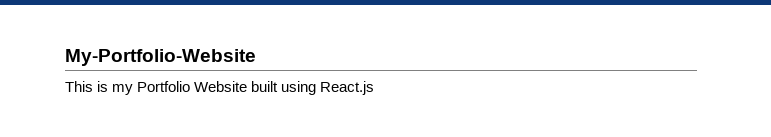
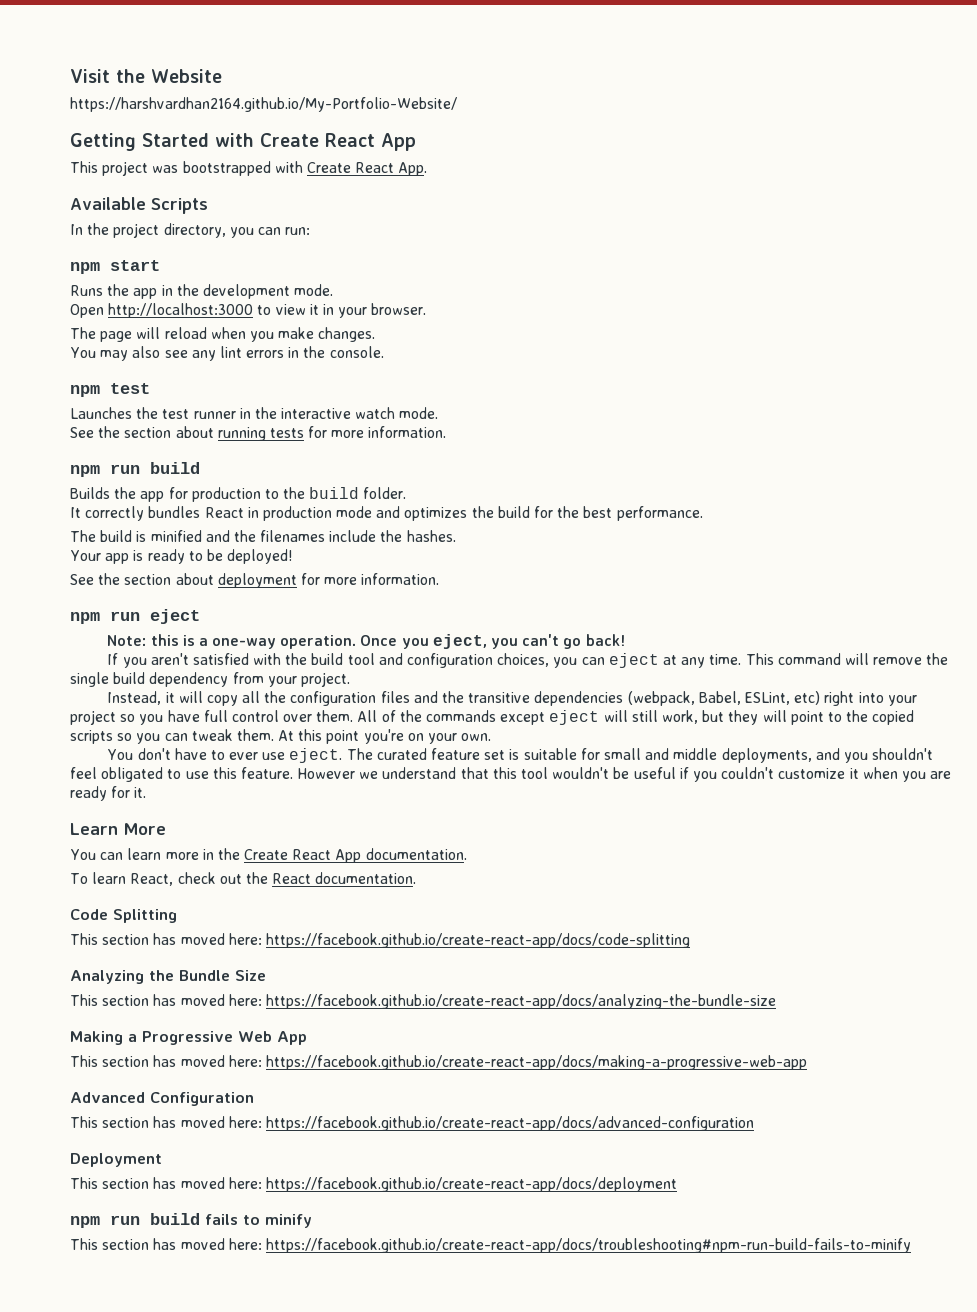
[65,49,256,66] [65,81,375,95] My-Portfolio-Website // This is my Portfolio Website built using React.js -> [70,69,222,83] [70,97,457,112] [70,133,416,151] [70,161,428,176] [70,197,208,214] [70,223,311,238] [70,260,160,274] [70,284,334,299] [70,303,427,318] [70,327,376,342] [70,346,384,361] [70,383,150,397] [70,407,439,419] [70,426,447,441] [70,462,200,477] [70,487,407,502] [70,506,703,521] [70,530,456,542] [70,549,293,564] [70,573,440,588] [70,609,200,624] [107,634,625,649] [107,653,949,668] [70,672,350,687] [107,691,917,706] [70,710,915,725] [70,729,492,744] [107,748,934,763] [70,767,952,782] [70,786,147,801] [70,823,166,835] [70,848,467,863] [70,872,417,886] [70,909,177,923] [70,933,690,948] [70,970,266,984] [70,994,776,1009] [70,1031,307,1045] [70,1055,807,1070] [70,1092,254,1106] [70,1116,754,1131] [70,1153,162,1167] [70,1177,677,1192] [70,1213,312,1228] [70,1238,911,1253] Visit the Website // https://harshvardhan2164.github.io/My-Portfolio-Website/ // Getting Started with Create React App // This project was bootstrapped with Create React App. // Available Scripts // In the project directory, you can run: // npm start // Runs the app in the development mode. // Open http://localhost:3000 to view it in your browser. // The page will reload when you make changes. // You may also see any lint errors in the console. // npm test // Launches the test runner in the interactive watch mode. // See the section about running tests for more information. // npm run build // Builds the app for production to the build folder. // It correctly bundles React in production mode and optimizes the build for the best performance. // The build is minified and the filenames include the hashes. // Your app is ready to be deployed! // See the section about deployment for more information. // npm run eject // Note: this is a one-way operation. Once you eject, you can't go back! // If you aren't satisfied with the build tool and configuration choices, you can eject at any time. This command will remove the single build dependency from your project. // Instead, it will copy all the configuration files and the transitive dependencies (webpack, Babel, ESLint, etc) right into your project so you have full control over them. All of the commands except eject will still work, but they will point to the copied scripts so you can tweak them. At this point you're on your own. // You don't have to ever use eject. The curated feature set is suitable for small and middle deployments, and you shouldn't feel obligated to use this feature. However we understand that this tool wouldn't be useful if you couldn't customize it when you are ready for it. // Learn More // You can learn more in the Create React App documentation. // To learn React, check out the React documentation. // Code Splitting // This section has moved here: https://facebook.github.io/create-react-app/docs/code-splitting // Analyzing the Bundle Size // This section has moved here: https://facebook.github.io/create-react-app/docs/analyzing-the-bundle-size // Making a Progressive Web App // This section has moved here: https://facebook.github.io/create-react-app/docs/making-a-progressive-web-app // Advanced Configuration // This section has moved here: https://facebook.github.io/create-react-app/docs/advanced-configuration // Deployment // This section has moved here: https://facebook.github.io/create-react-app/docs/deployment // npm run build fails to minify // This section has moved here: https://facebook.github.io/create-react-app/docs/troubleshooting#npm-run-build-fails-to-minify

